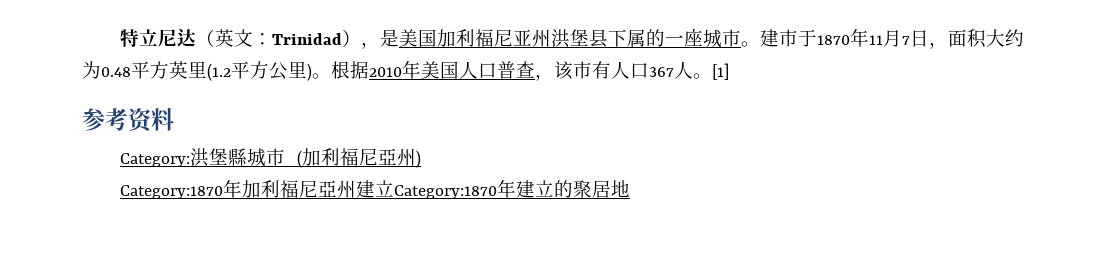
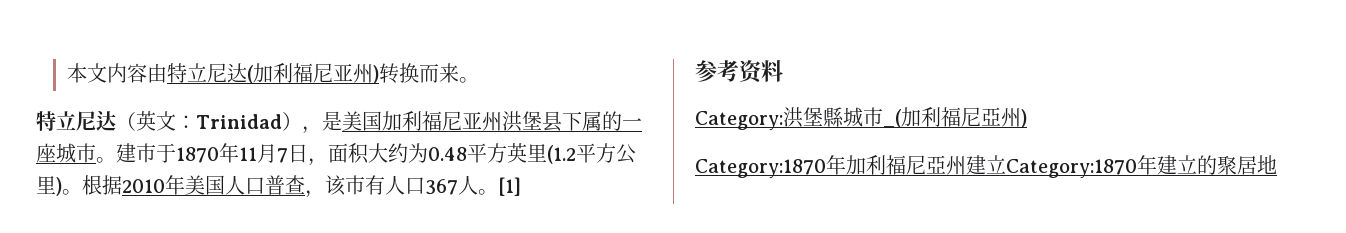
(120, 38) none -> [67,63,480,84] 本文内容由特立尼达(加利福尼亚州)转换而来。 //

